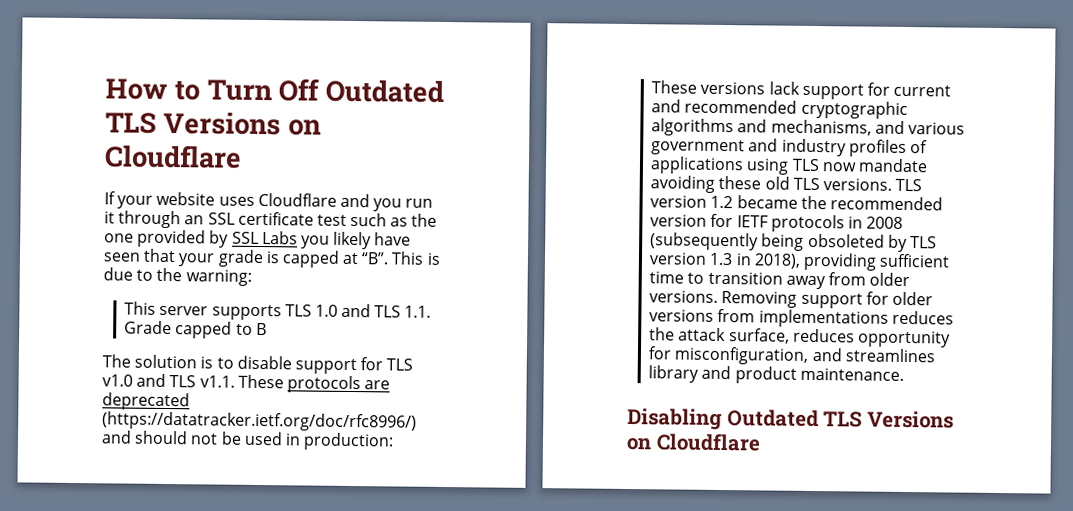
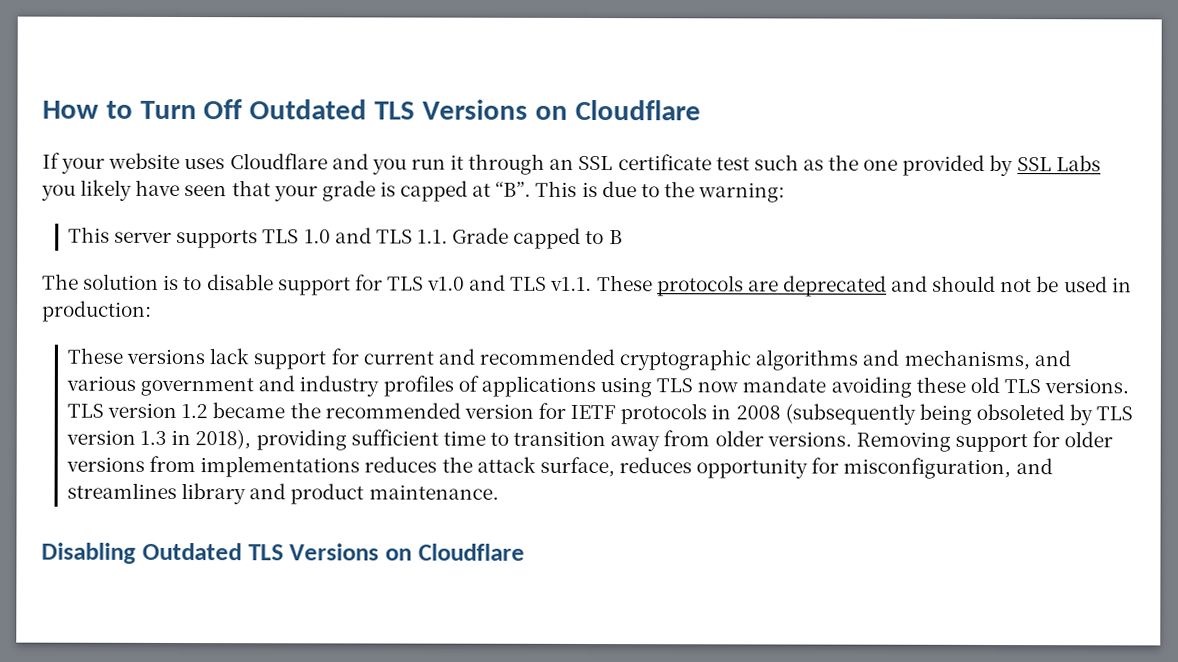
[102,411,417,432] (https://datatracker.ietf.org/doc/rfc8996/) -> (887, 286) none

